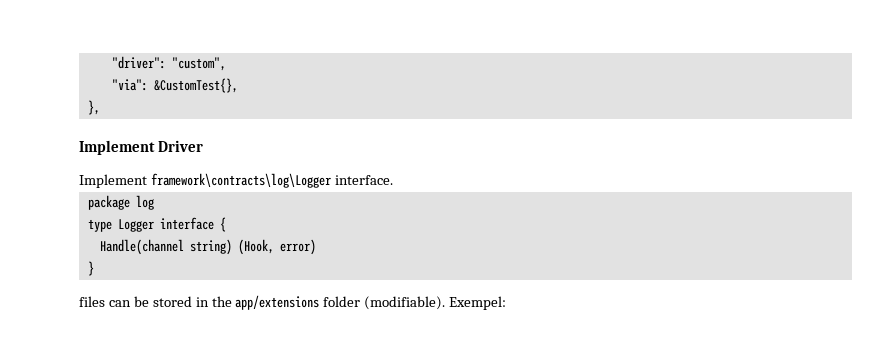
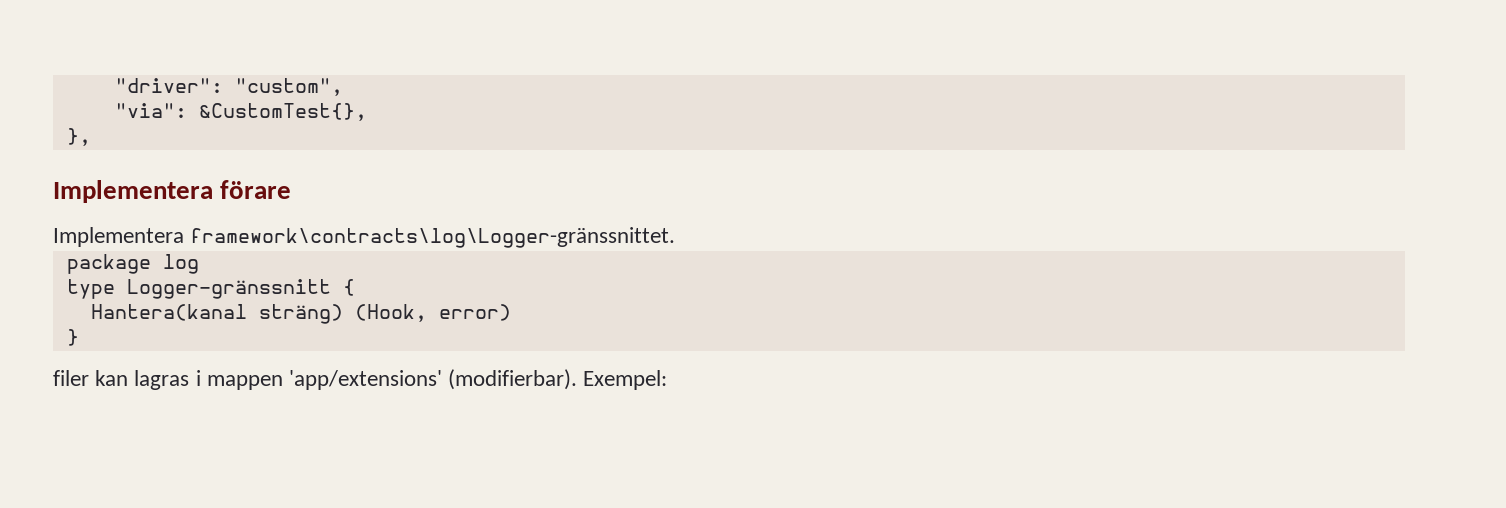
[79,140,204,155] [79,173,393,188] Implement Driver // Implement framework\contracts\log\Logger interface. -> [53,180,292,203] [53,227,676,248] Implementera förare // Implementera framework\contracts\log\Logger-gränssnittet.
[117,217,214,232] Logger interface -> [126,279,331,299] Logger-gränssnitt
[99,239,232,255] Handle(channel string) -> [90,304,343,324] Hantera(kanal sträng)
[79,295,446,310] files can be stored in the app/extensions folder (modifiable). -> [53,369,578,390] filer kan lagras i mappen 'app/extensions' (modifierbar).

